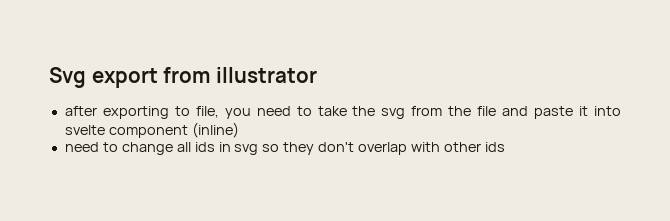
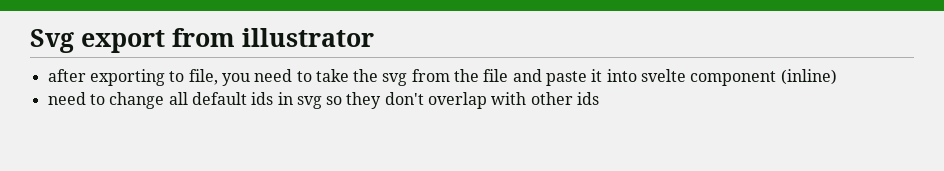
(191, 147) none -> [191,92,247,105] default

